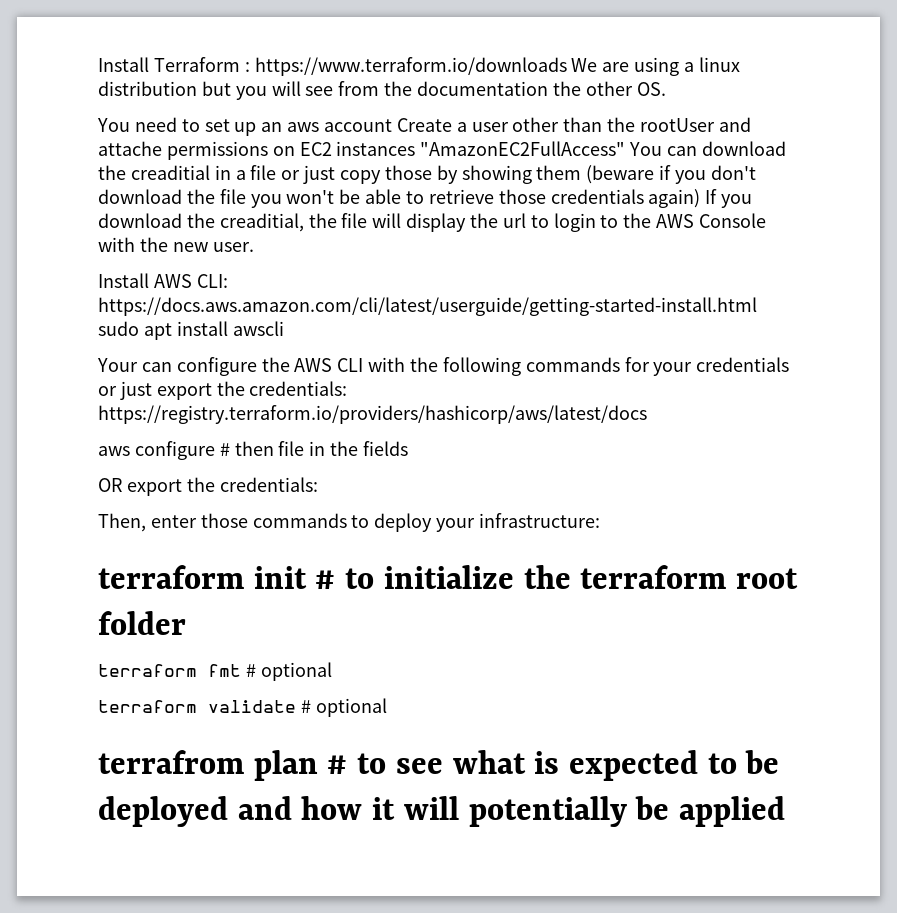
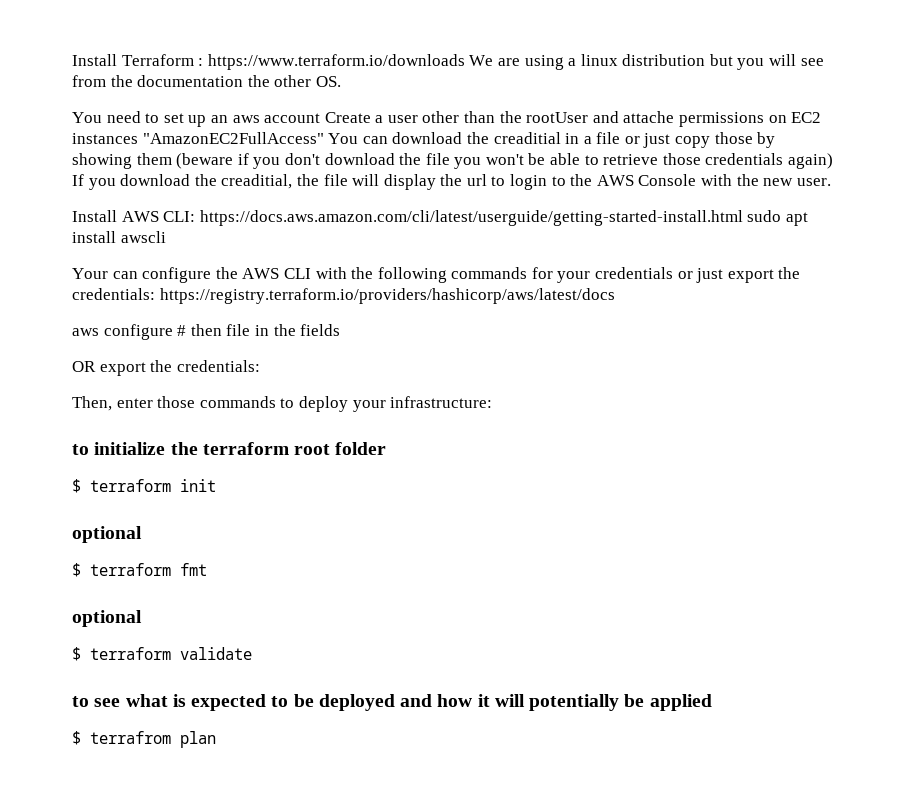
[98,565,336,589] terraform init # -> (493, 402) none
(186, 623) none -> [72,479,216,493] [72,526,142,543] [72,563,81,577] $ terraform init // optional // $
[245,662,332,681] # optional // -> [72,610,142,627] [72,647,81,661] // optional // $
[300,698,387,717] [98,750,348,781] # optional // terrafrom plan # -> (252, 653) //
(786, 811) none -> [72,731,216,748] // $ terrafrom plan

